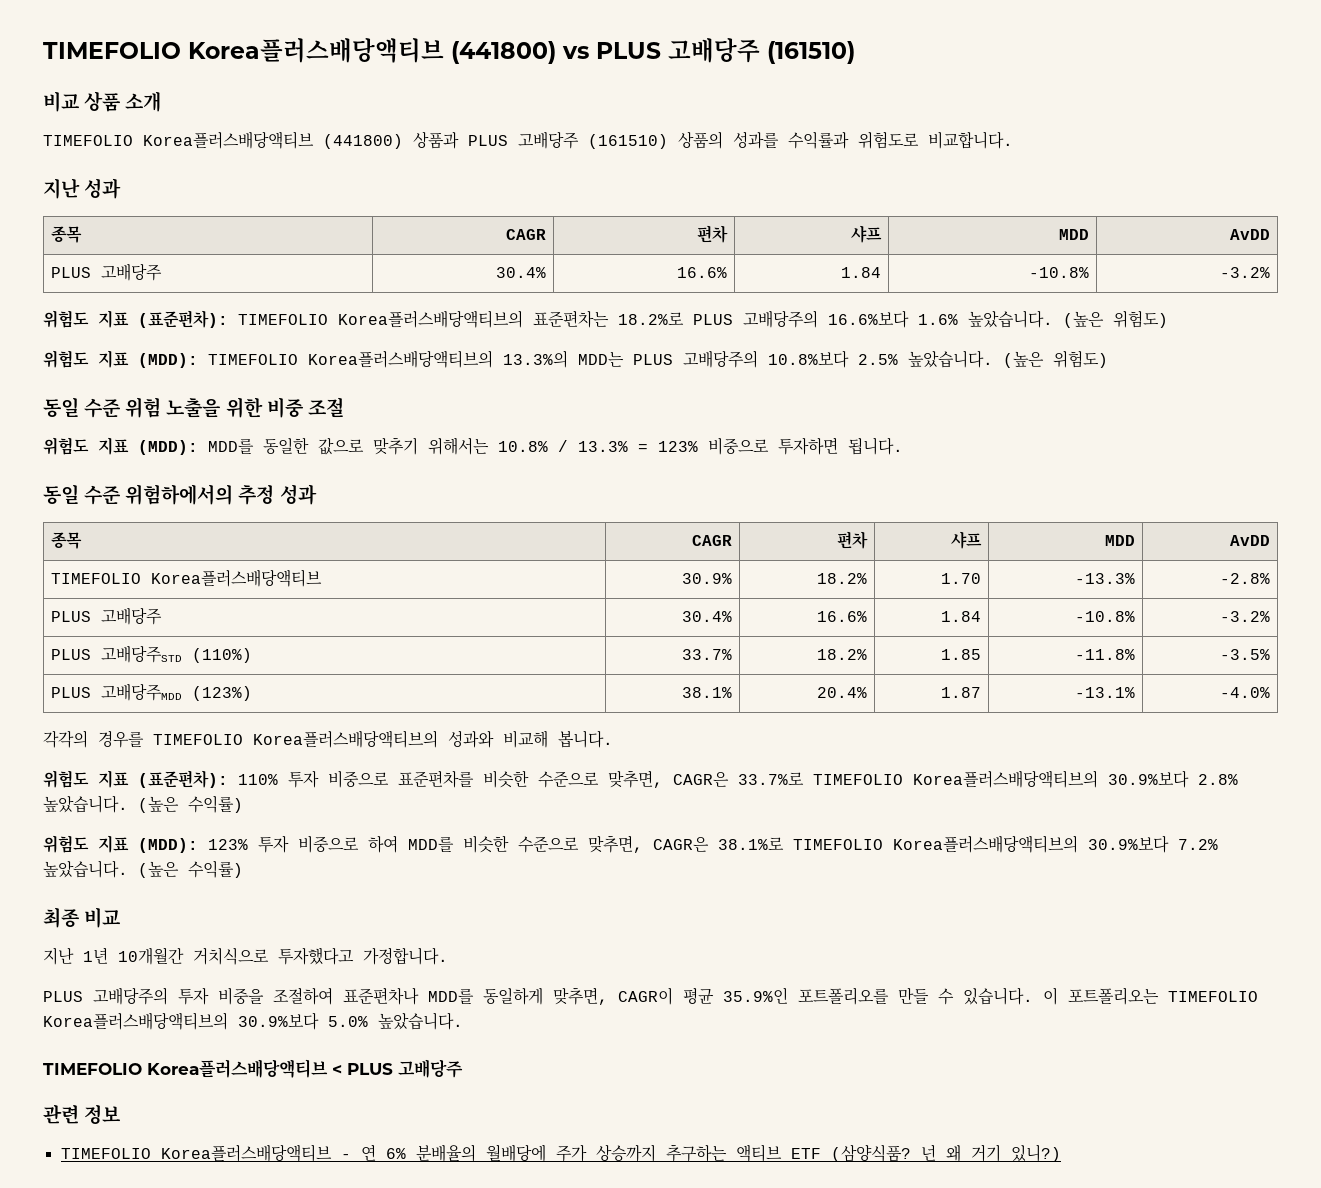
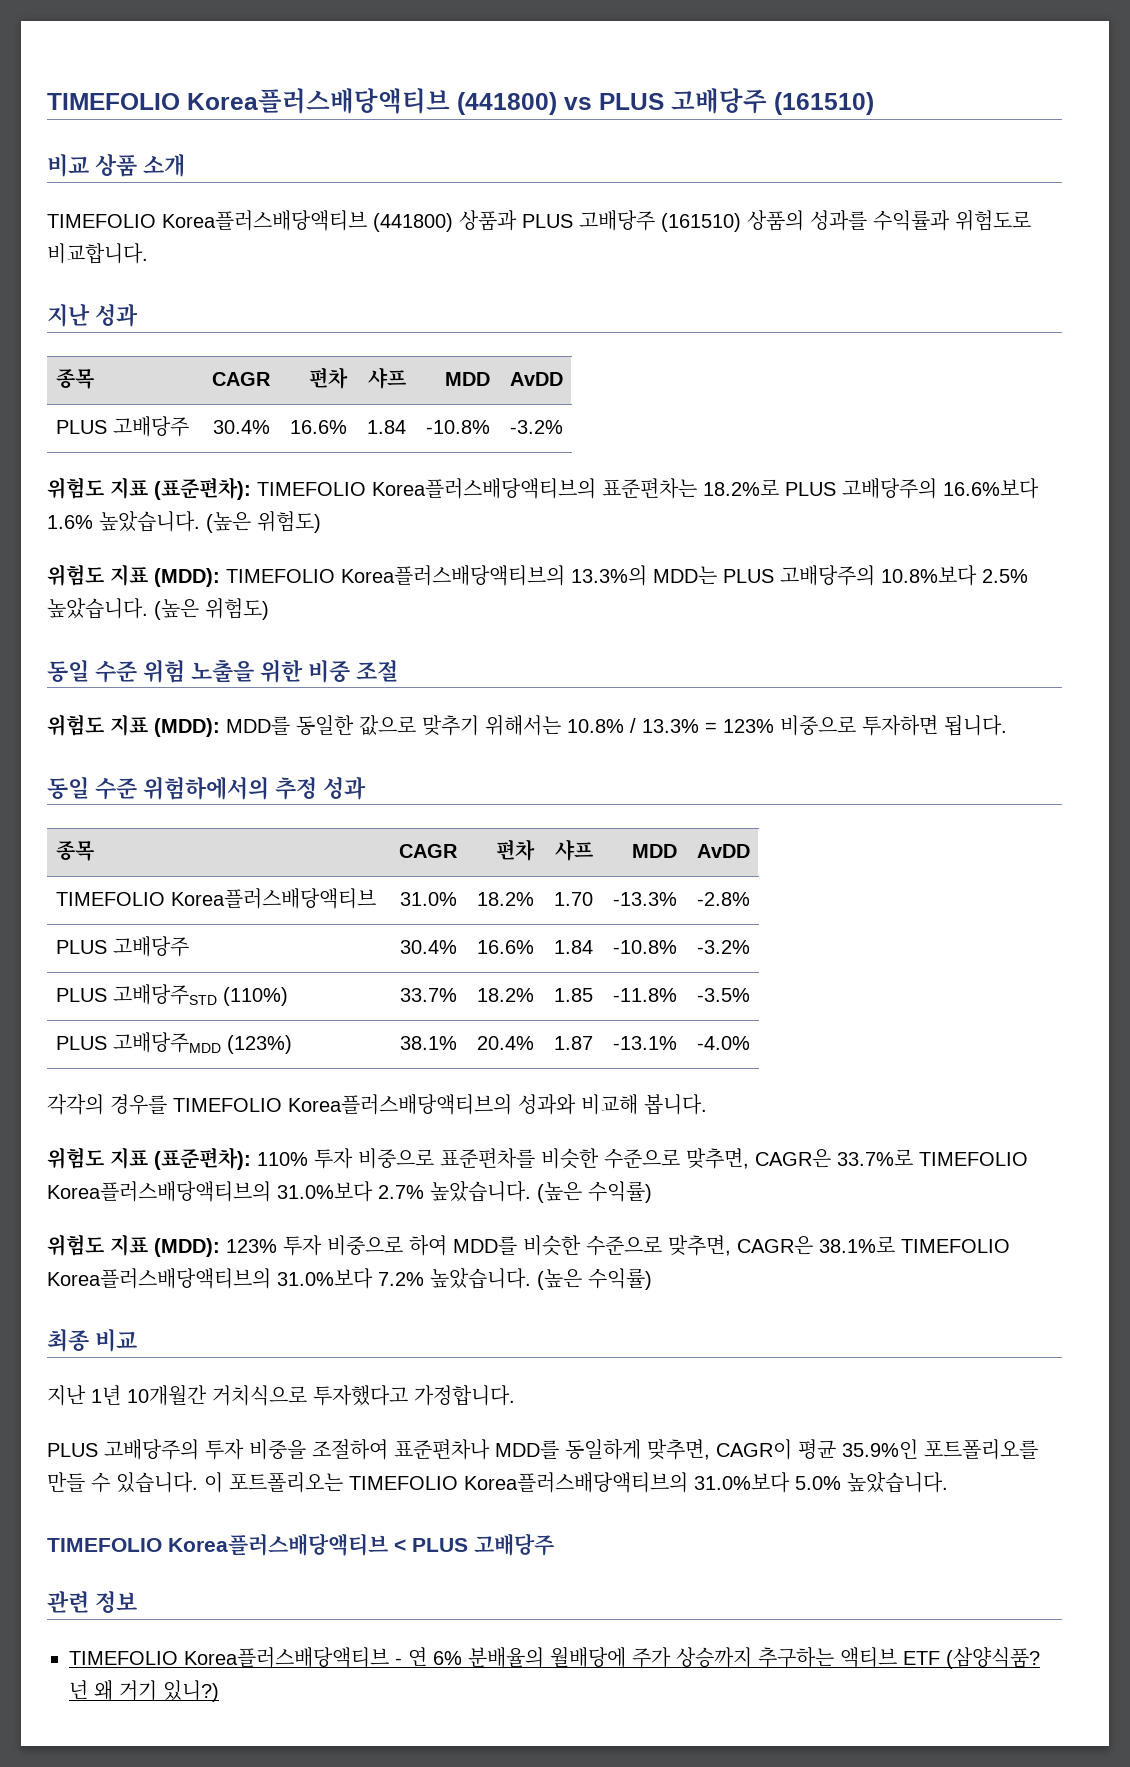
[681,573,732,584] 30.9% -> [399,892,457,906] 31.0%
[1108,770,1238,788] 30.9%보다 2.8% -> [277,1181,424,1202] 31.0%보다 2.7%
[1088,835,1169,853] 30.9%보다 -> [277,1268,373,1289] 31.0%보다
[238,1012,319,1030] 30.9%보다 -> [694,1472,790,1493] 31.0%보다

